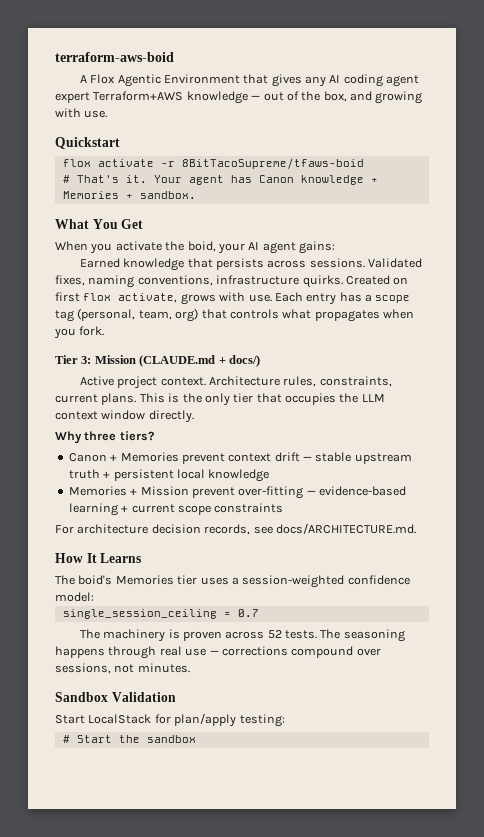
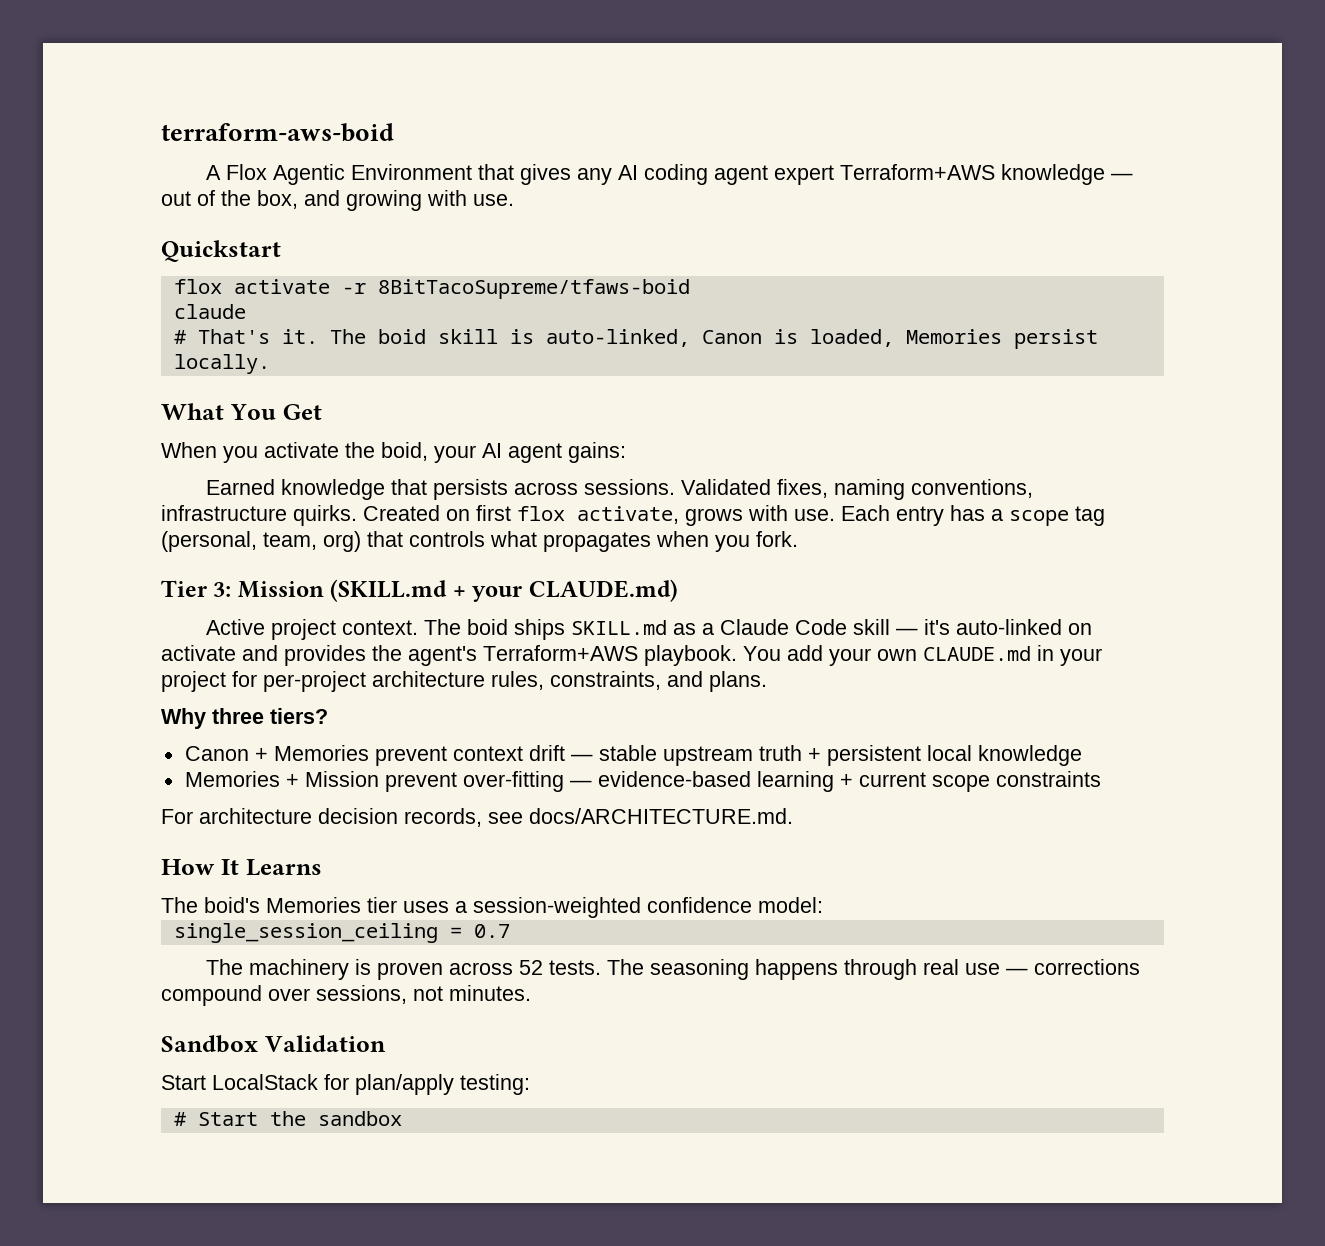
(364, 163) none -> [173,304,246,319] // claude
[153,175,378,185] [62,191,196,199] Your agent has Canon knowledge + Memories + sandbox. -> [329,329,1098,349] [173,354,270,374] The boid skill is auto-linked, Canon is loaded, Memories persist locally.
[139,355,260,367] (CLAUDE.md + docs/) -> [330,579,678,602] (SKILL.md + your CLAUDE.md)
[208,376,280,386] Architecture -> [423,619,1092,640] [161,645,1102,666] [161,671,485,692] The boid ships SKILL.md as a Claude Code skill — it's auto-linked on activate and provides the agent's Terraform+AWS playbook. You add your own CLAUDE.md in your project for per-project architecture
[55,394,98,403] current -> [667,671,703,687] and
[139,393,385,406] [55,410,194,423] This is the only tier that occupies the LLM context window directly. -> (767, 681) none

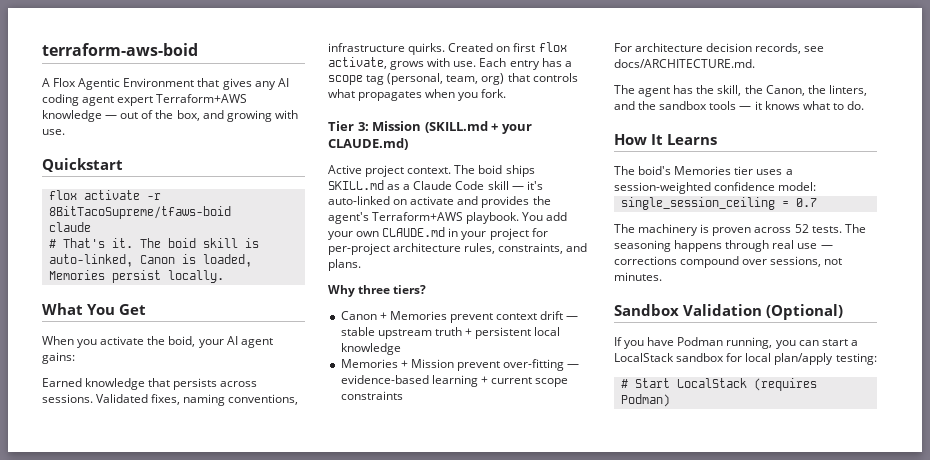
(793, 816) none -> [614,85,867,97] [614,101,864,110] // The agent has the skill, the Canon, the linters, and the sandbox tools — it knows what to do.
[161,1074,349,1090] // Start LocalStack for -> [766,304,843,320] [614,337,858,349] [614,353,772,362] (Optional) // If you have Podman running, you can start a LocalStack sandbox for local
[269,1111,402,1126] the sandbox -> [676,378,817,391] [620,394,670,407] LocalStack (requires Podman)

